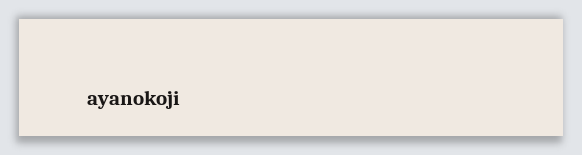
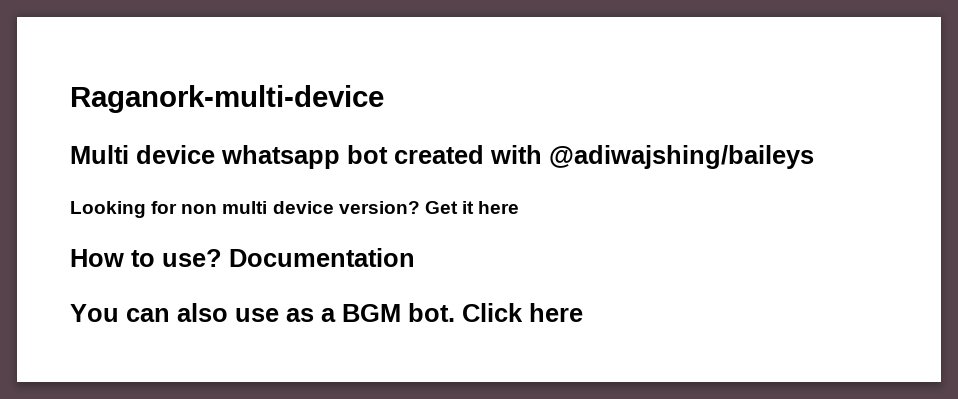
[87,90,180,109] ayanokoji -> [70,85,384,113] [70,145,814,169] [70,201,520,218] [70,248,415,267] [70,303,583,322] Raganork-multi-device // Multi device whatsapp bot created with @adiwajshing/baileys // Looking for non multi device version? Get it here // How to use? Documentation // You can also use as a BGM bot. Click here

